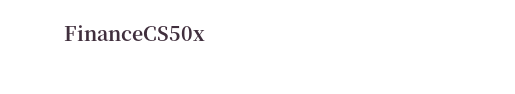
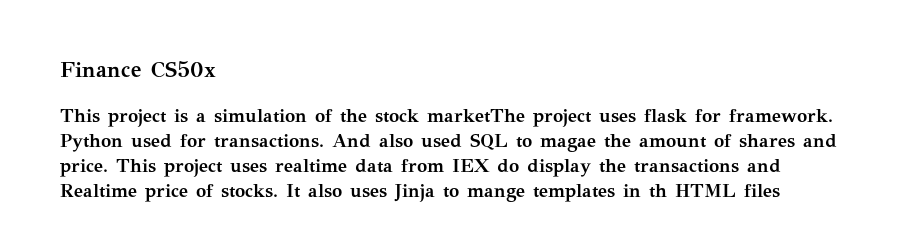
[64,25,205,41] FinanceCS50x -> [60,61,216,78] [60,109,833,127] [60,133,837,152] [60,159,781,177] [60,184,780,202] Finance CS50x // This project is a simulation of the stock marketThe project uses flask for framework. Python used for transactions. And also used SQL to magae the amount of shares and price. This project uses realtime data from IEX do display the transactions and Realtime price of stocks. It also uses Jinja to mange templates in th HTML files

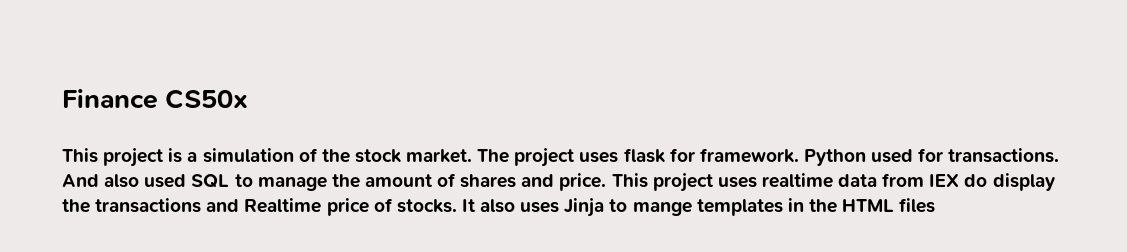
[427,109,525,123] marketThe -> [406,149,510,163] market. The
[540,138,596,152] magae -> [257,176,327,191] manage
[649,184,667,198] th -> [808,199,837,213] the

